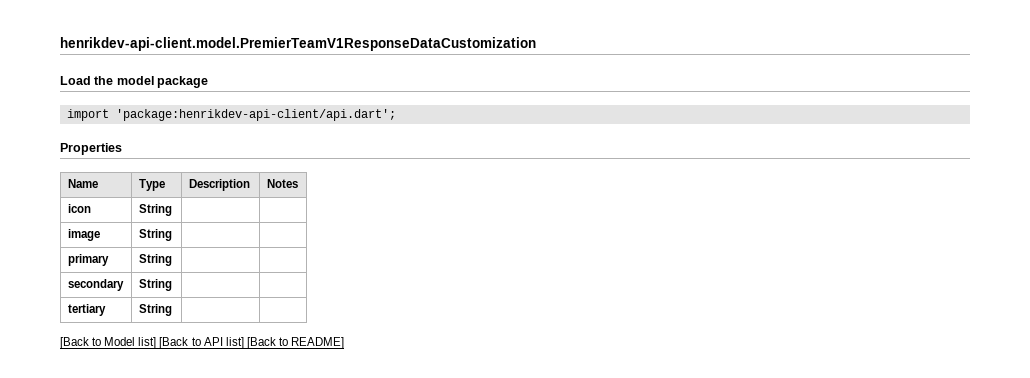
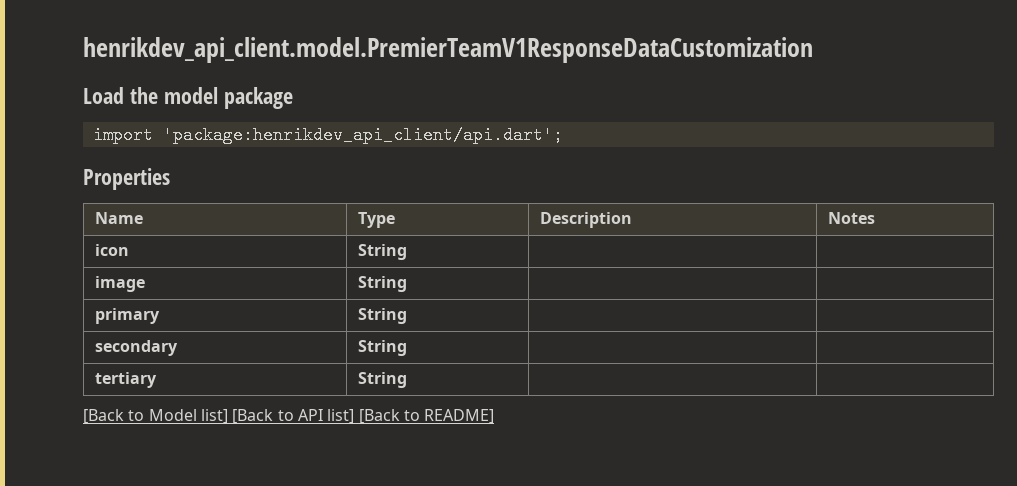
[60,37,536,51] henrikdev-api-client.model.PremierTeamV1ResponseDataCustomization -> [83,37,813,63] henrikdev_api_client.model.PremierTeamV1ResponseDataCustomization
[115,109,396,121] 'package:henrikdev-api-client/api.dart'; -> [162,126,563,144] 'package:henrikdev_api_client/api.dart';

